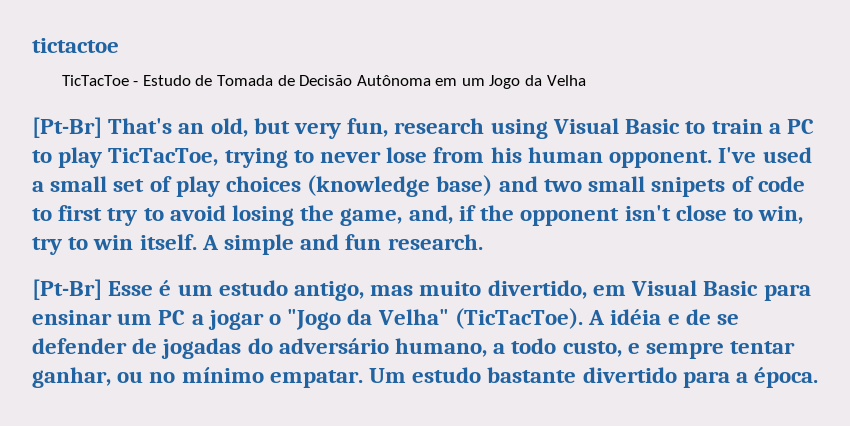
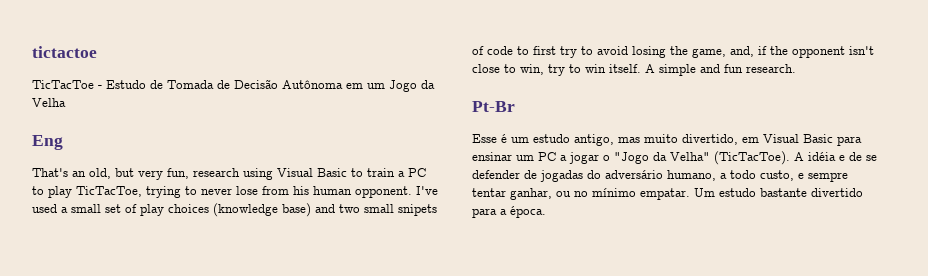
[32,117,102,138] [Pt-Br] -> [32,135,63,150] Eng //
[32,279,102,300] [Pt-Br] -> [472,101,515,112] Pt-Br //

